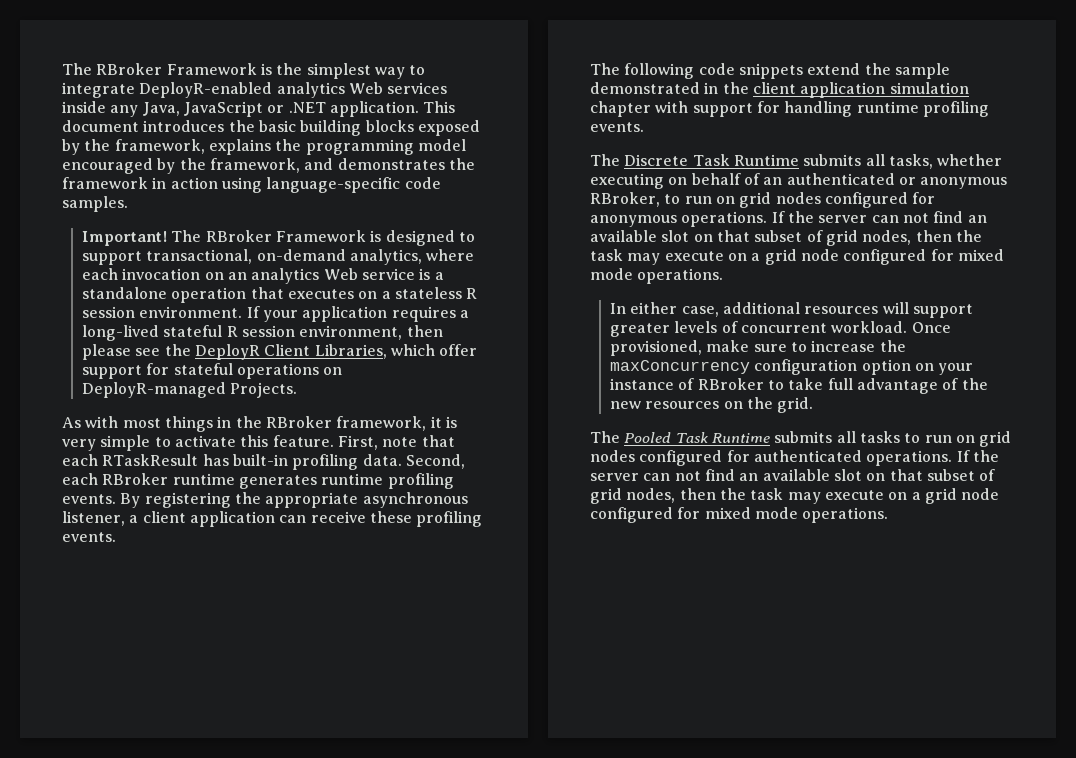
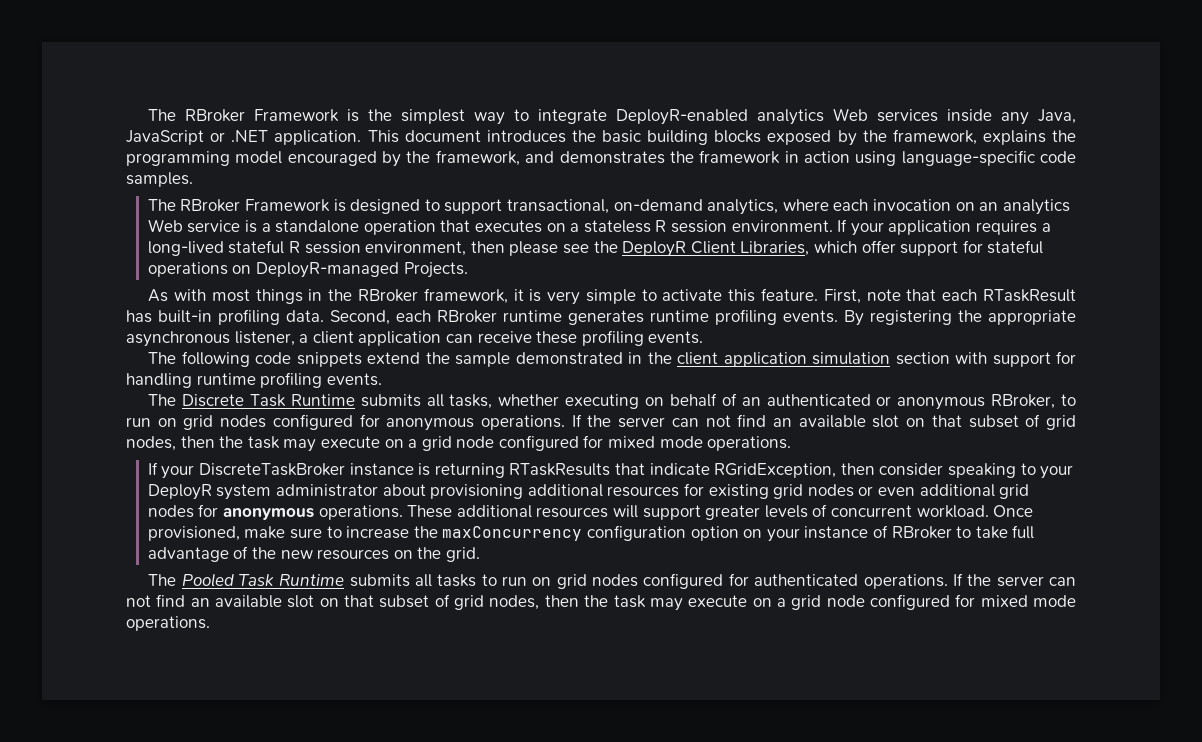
[82,231,168,246] Important! -> (193, 179) none
[590,101,651,117] chapter -> [895,352,950,365] section
[610,302,719,317] In either case, -> [147,462,1074,479] [147,483,1030,500] [147,504,453,520] If your DiscreteTaskBroker instance is returning RTaskResults that indicate RGridException, then consider speaking to your DeployR system administrator about provisioning additional resources for existing grid nodes or even additional grid nodes for anonymous operations. These

